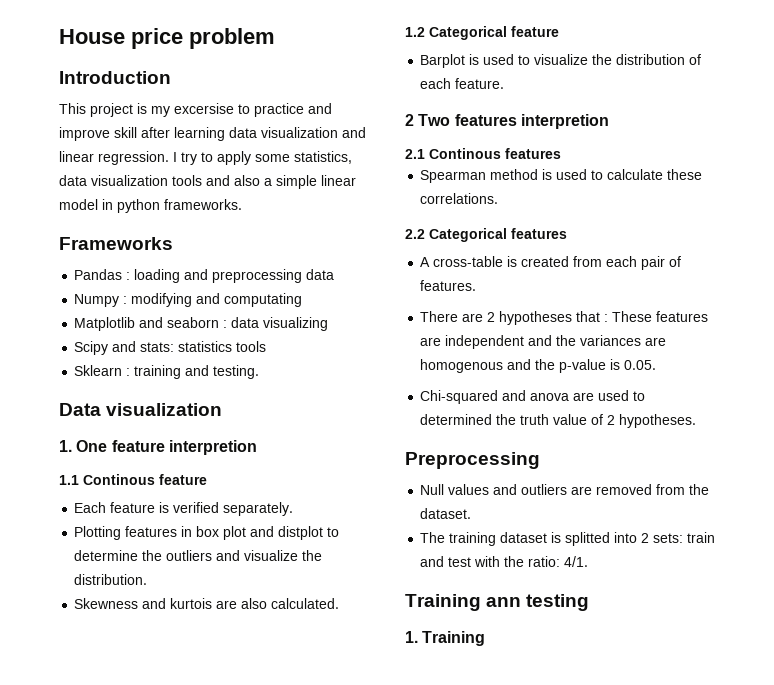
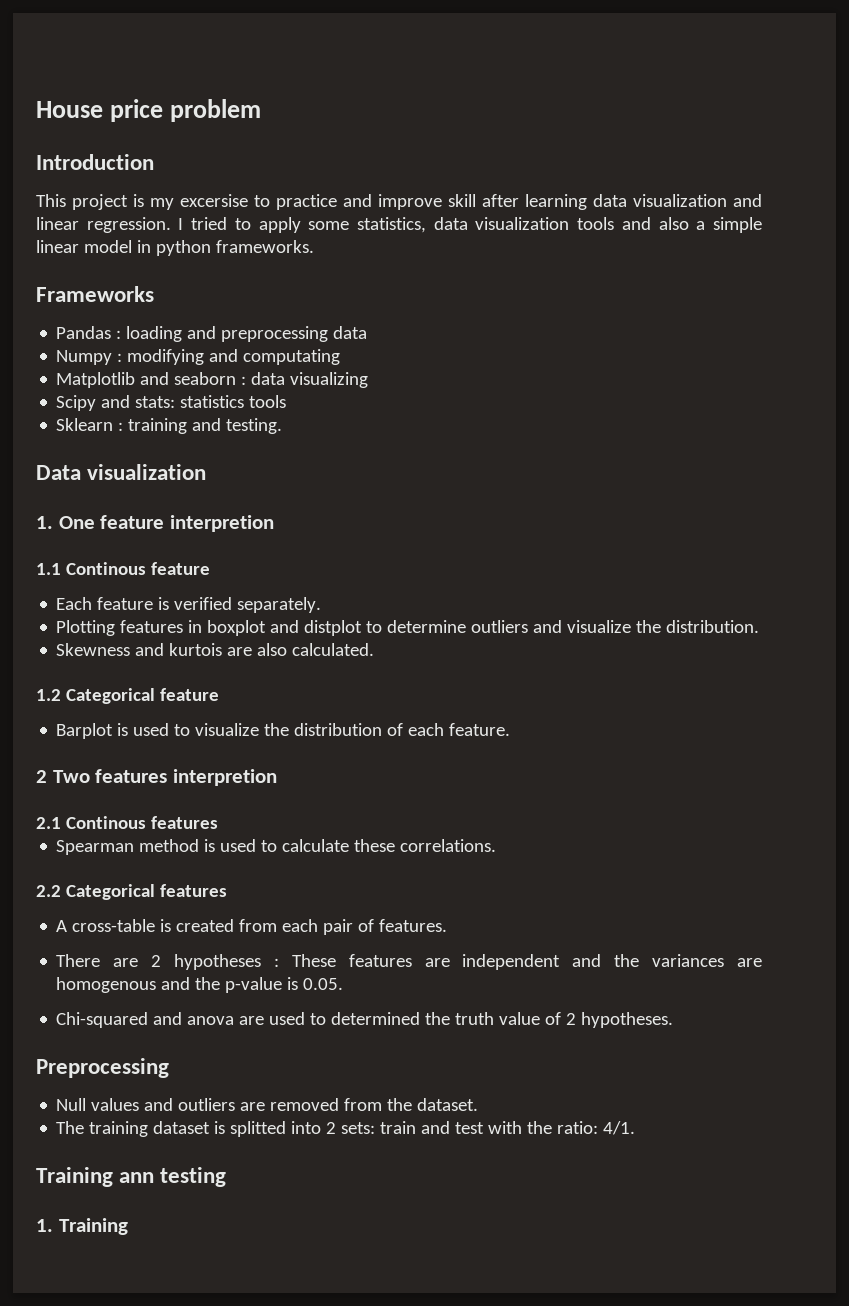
[181,152,197,165] try -> [191,217,228,230] tried
[196,526,247,540] box plot -> [207,620,267,636] boxplot
[142,550,163,561] the -> (467, 626) none
[576,311,601,322] that -> (262, 962) none

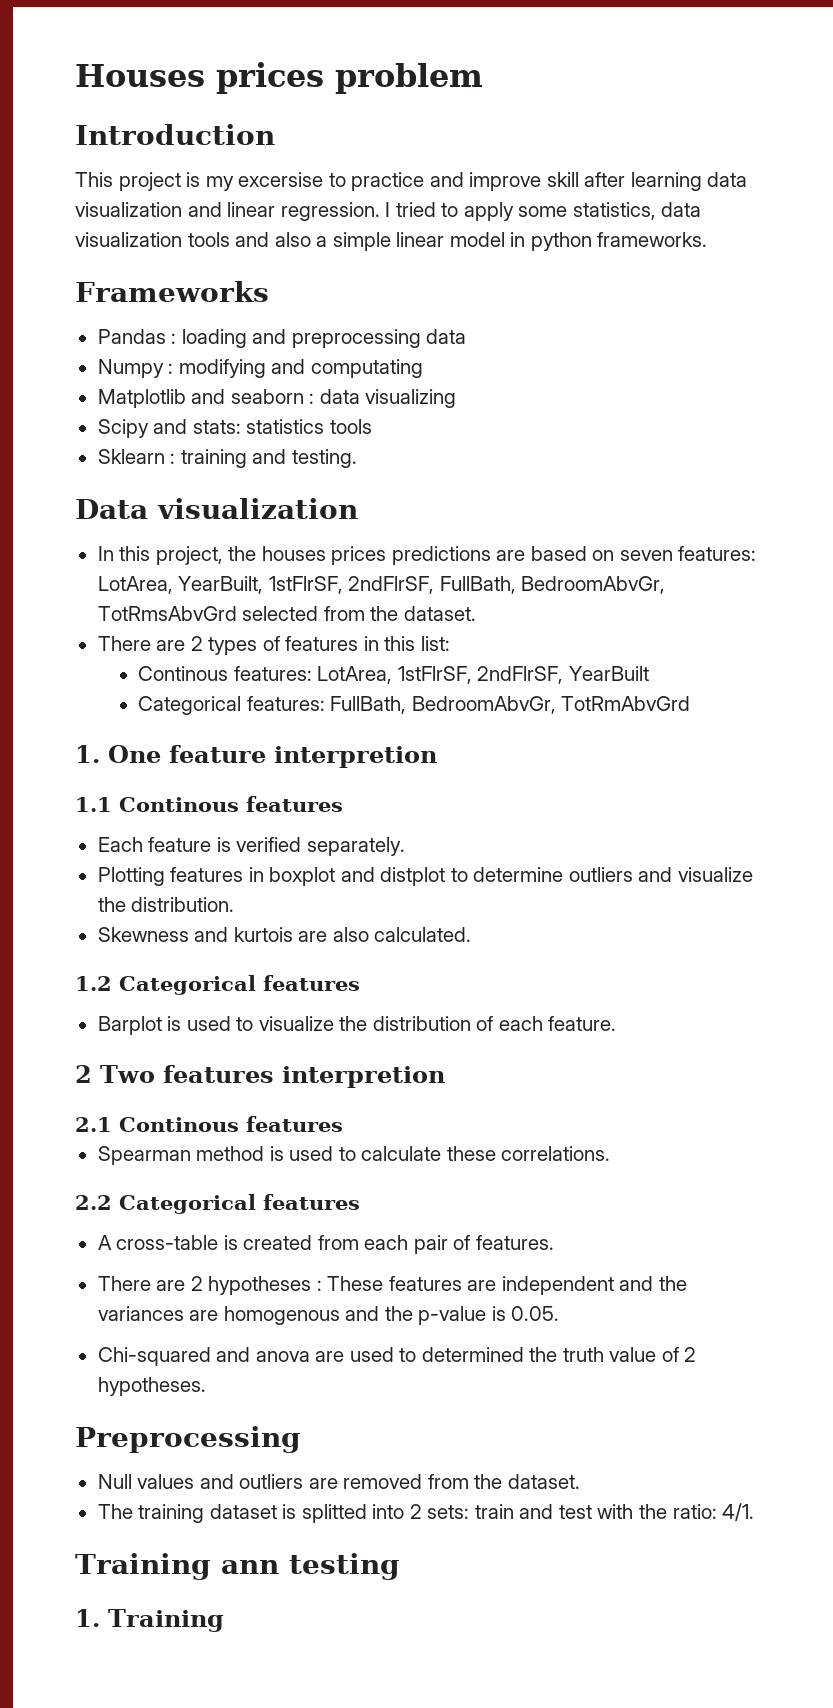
[36,99,164,122] House price -> [75,62,324,94] Houses prices
(207, 472) none -> [97,546,757,565] [97,576,666,594] [97,606,476,621] [97,636,450,655] [138,666,649,684] [138,696,691,715] // In this project, the houses prices predictions are based on seven features: LotArea, YearBuilt, 1stFlrSF, 2ndFlrSF, FullBath, BedroomAbvGr, TotRmsAbvGrd selected from the dataset. // There are 2 types of features in this list: // Continous features: LotArea, 1stFlrSF, 2ndFlrSF, YearBuilt // Categorical features: FullBath, BedroomAbvGr, TotRmAbvGrd
[150,562,210,575] feature -> [246,796,343,812] features
[159,688,219,701] feature -> [263,975,360,991] features

